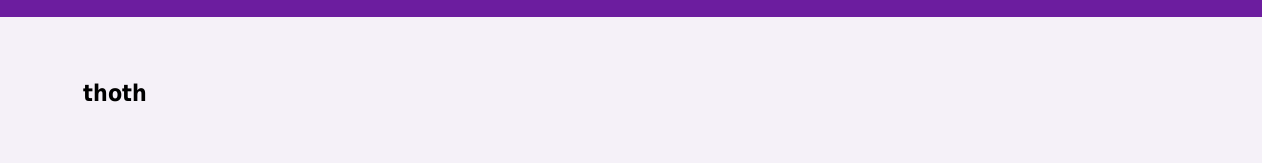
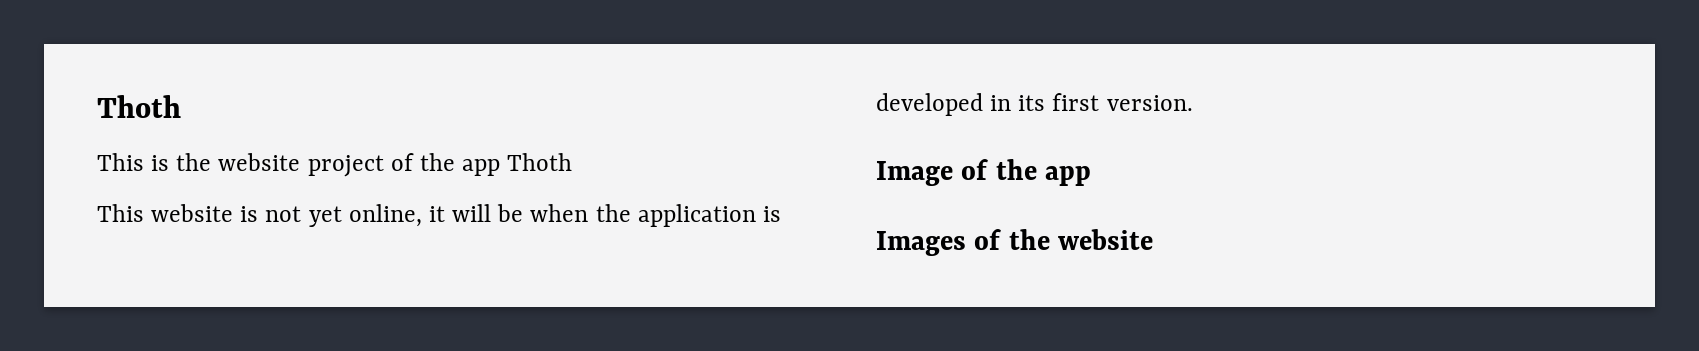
[83,83,147,102] thoth -> [97,95,181,118] [97,153,573,177] [97,204,781,227] [876,93,1193,116] [876,159,1092,186] [876,229,1154,256] Thoth // This is the website project of the app Thoth // This website is not yet online, it will be when the application is developed in its first version. // Image of the app // Images of the website

